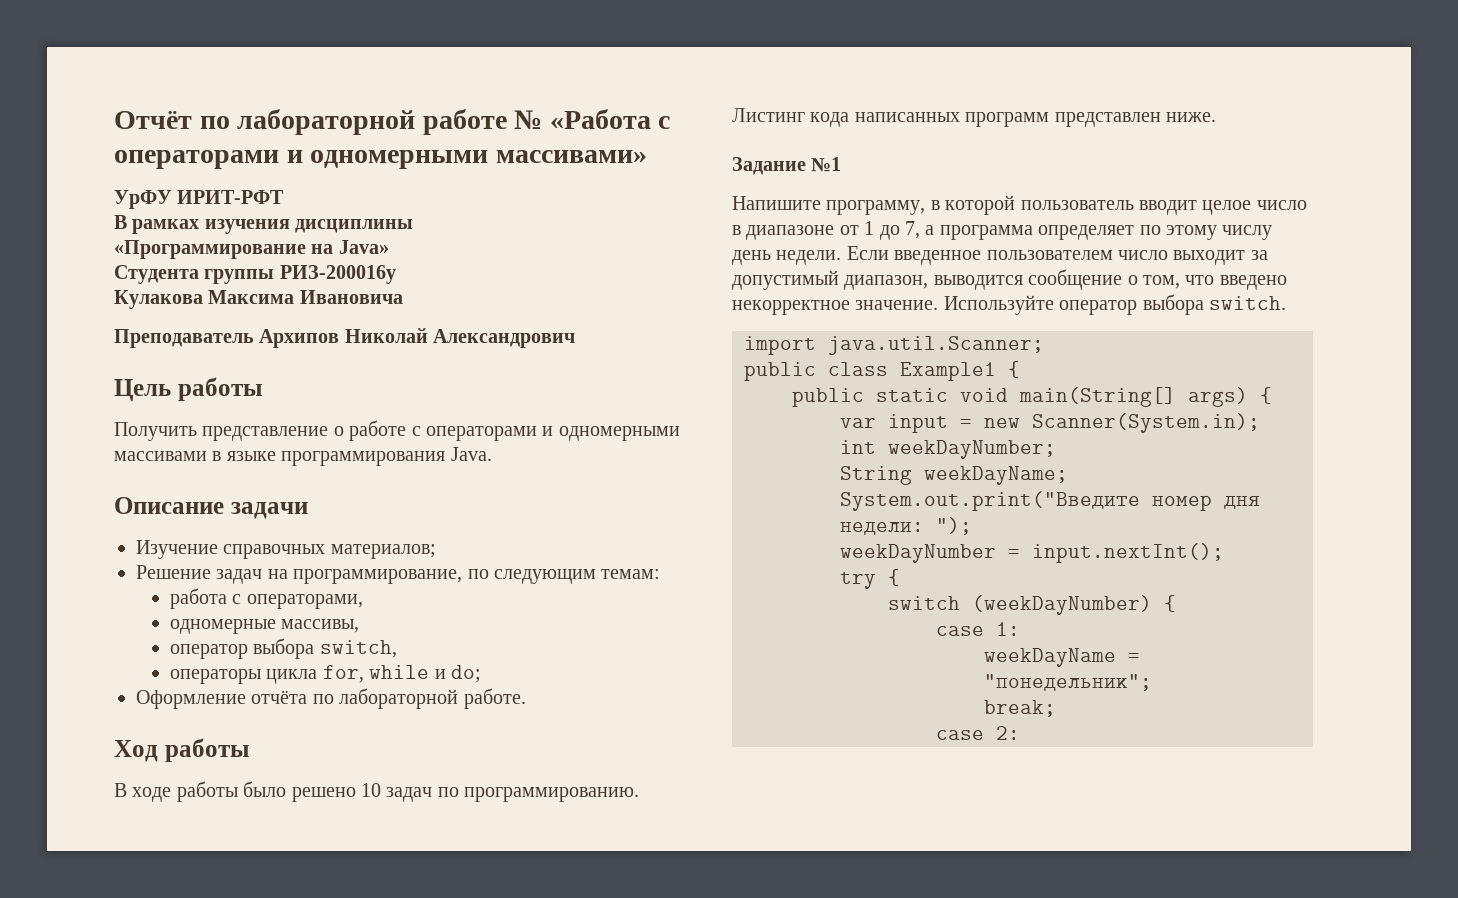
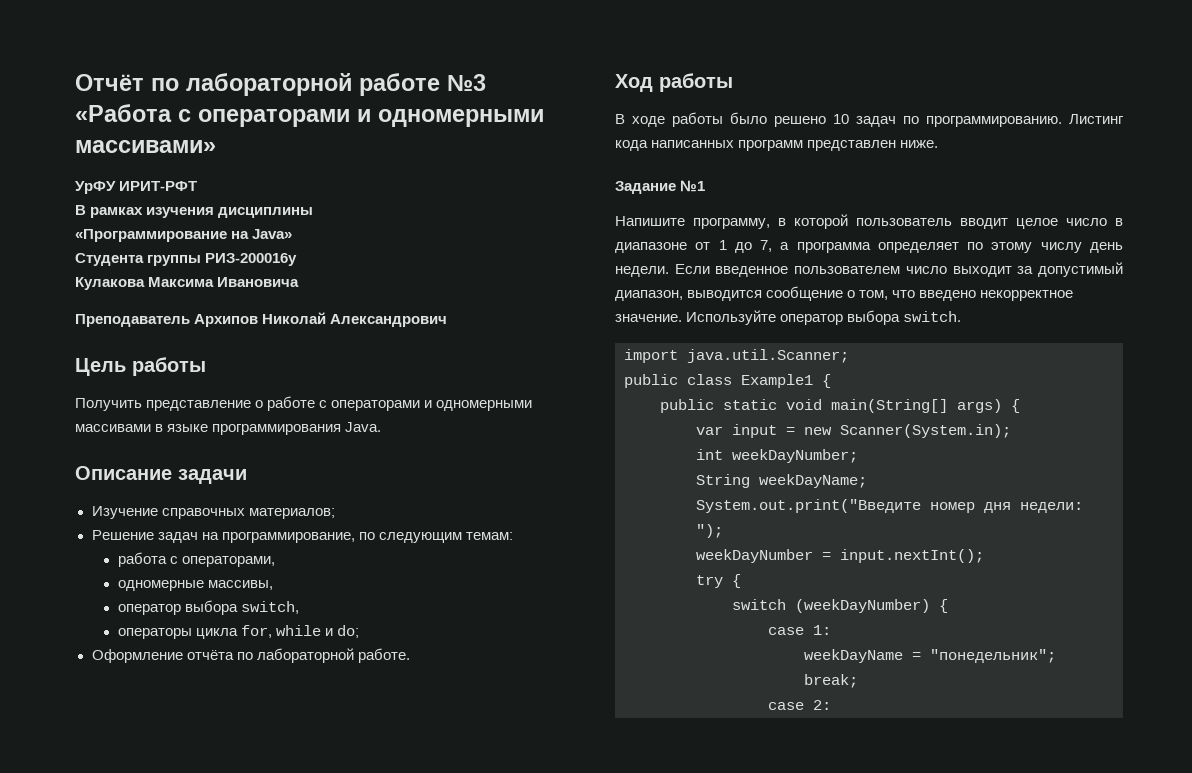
[514,110,543,129] № -> [447,74,486,91] №3

